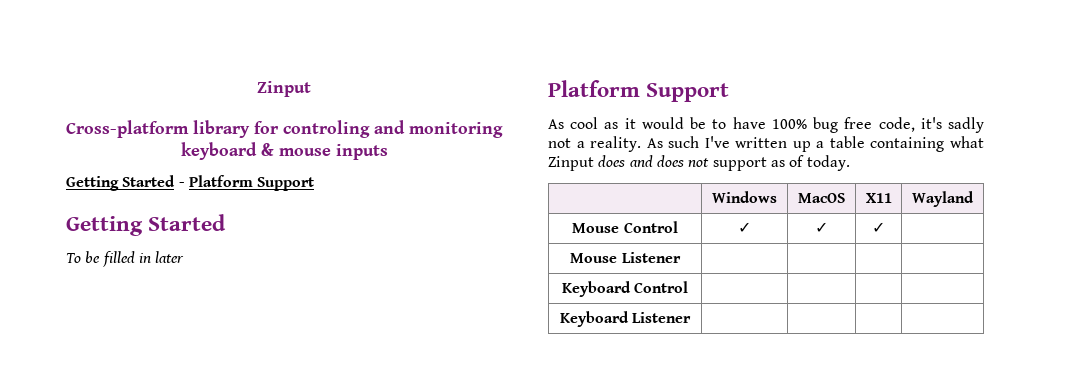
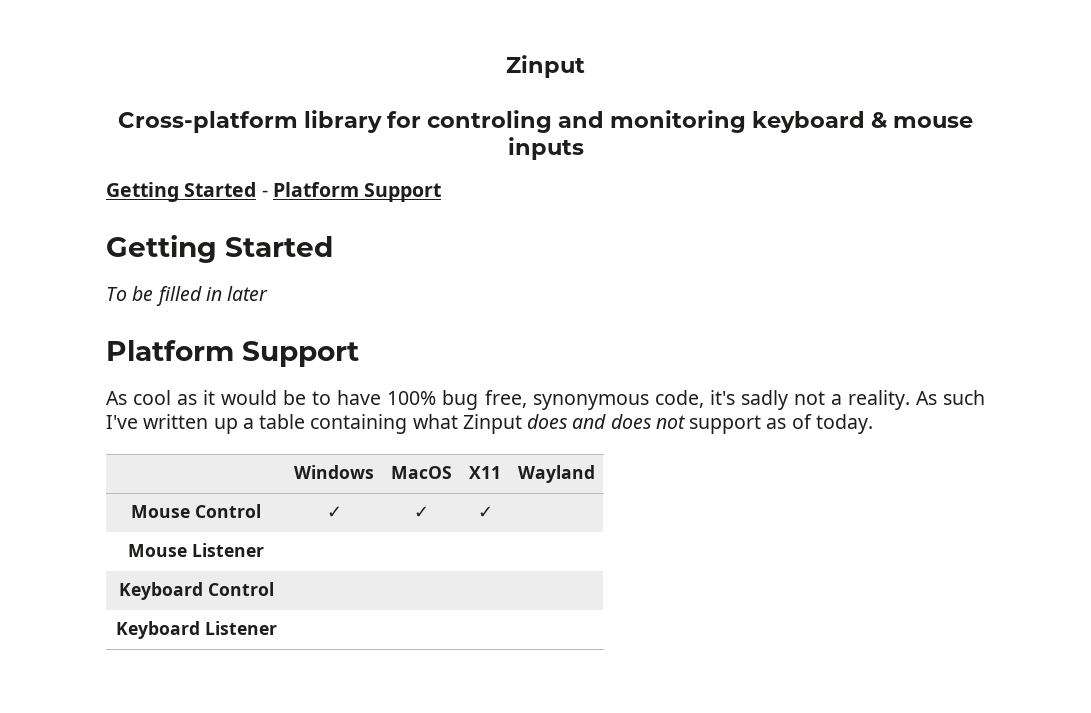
[844,117,873,129] free -> [484,390,649,410] free, synonymous

